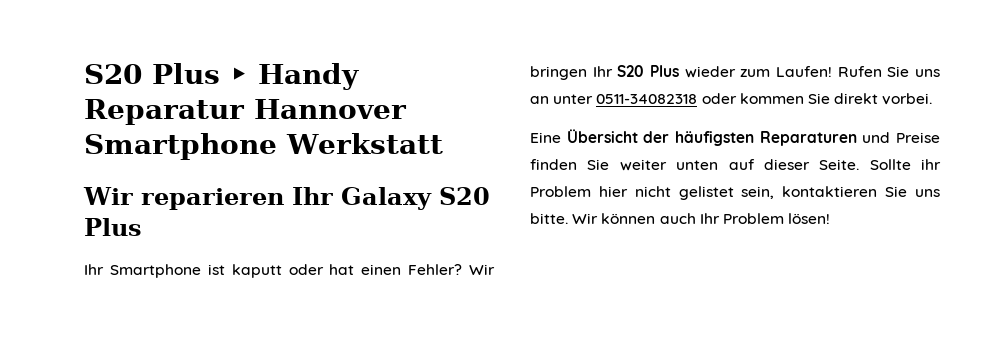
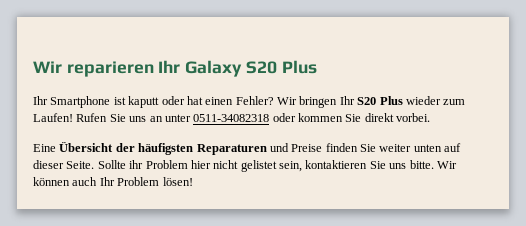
[84,63,359,90] [84,99,407,125] [84,133,443,160] S20 Plus ‣ Handy Reparatur Hannover Smartphone Werkstatt // -> (33, 67) none

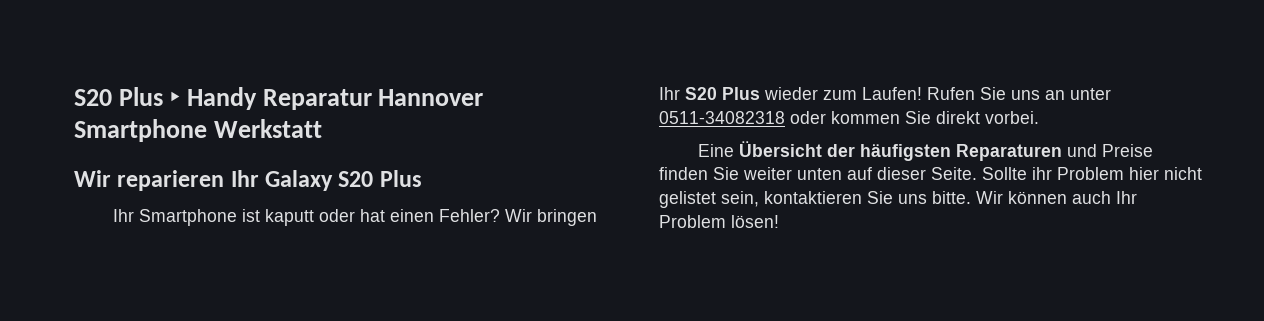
(33, 67) none -> [74,87,484,110] [74,119,322,142] S20 Plus ‣ Handy Reparatur Hannover Smartphone Werkstatt //

